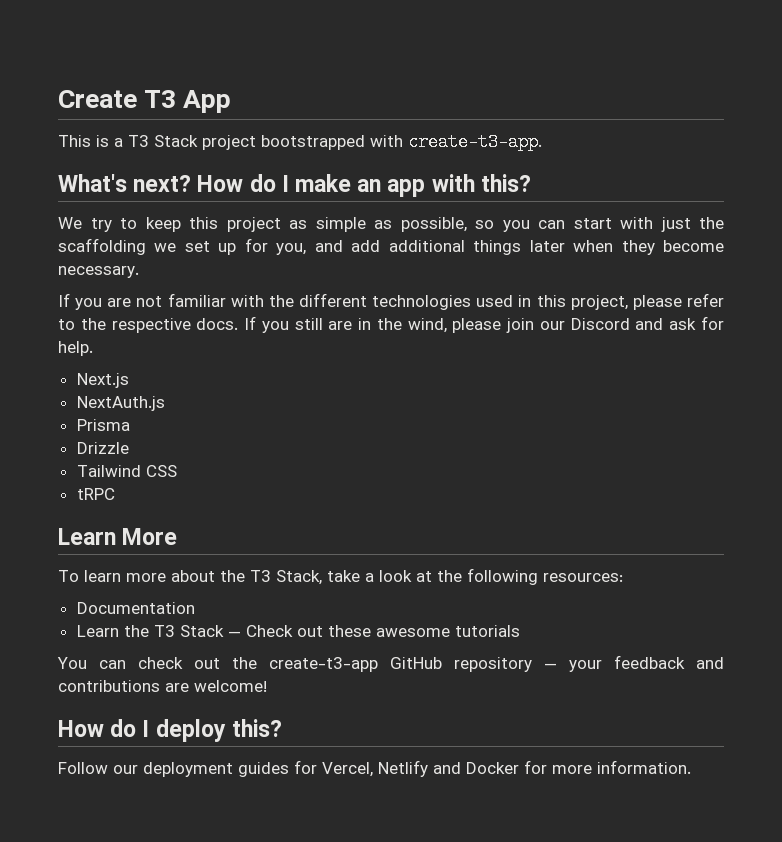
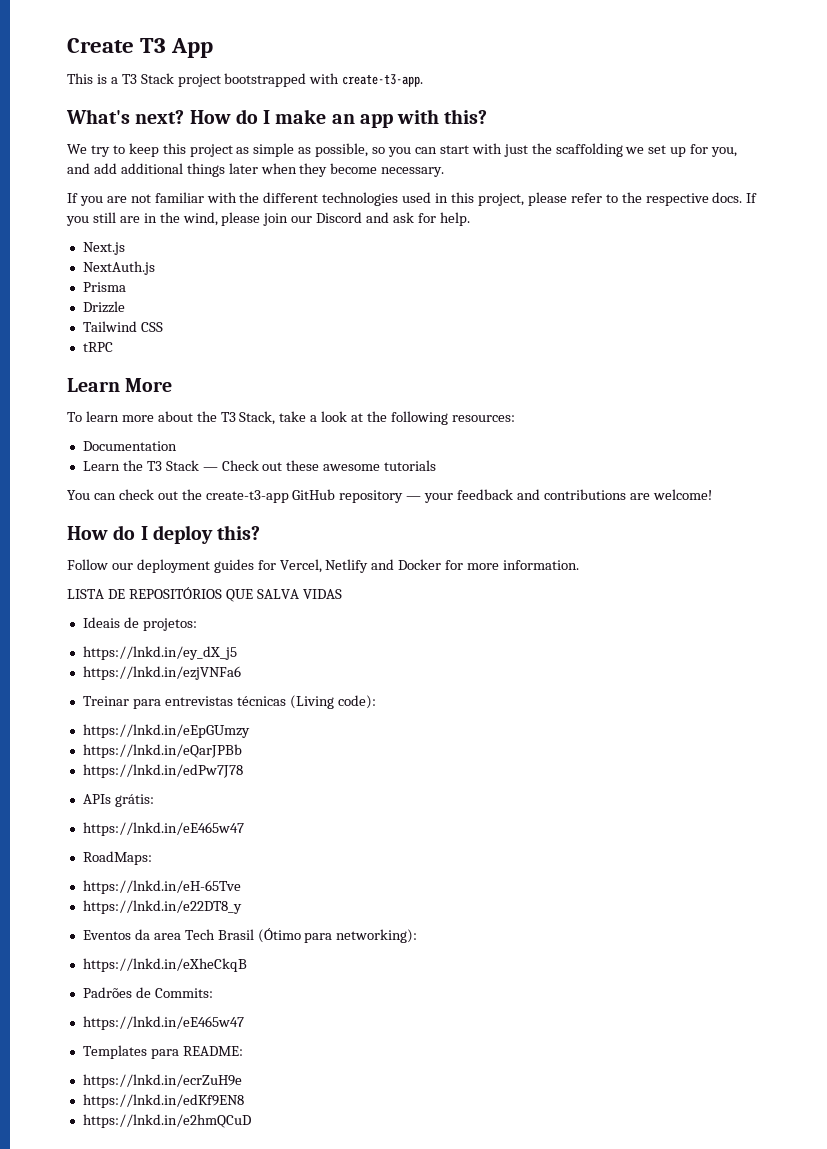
(691, 767) none -> [67,587,342,602] [82,617,197,631] [82,646,237,660] [82,666,241,680] [82,695,376,709] [82,724,250,738] [82,744,242,758] [82,764,243,778] [82,794,154,807] [82,822,244,836] [82,851,152,865] [82,880,241,894] [82,900,242,914] [82,928,418,943] [82,958,247,972] [82,987,213,998] [82,1016,244,1030] [82,1045,243,1059] [82,1074,242,1088] [82,1094,244,1108] [82,1114,251,1128] // LISTA DE REPOSITÓRIOS QUE SALVA VIDAS // Ideais de projetos: // https://lnkd.in/ey_dX_j5 // https://lnkd.in/ezjVNFa6 // Treinar para entrevistas técnicas (Living code): // https://lnkd.in/eEpGUmzy // https://lnkd.in/eQarJPBb // https://lnkd.in/edPw7J78 // APIs grátis: // https://lnkd.in/eE465w47 // RoadMaps: // https://lnkd.in/eH-65Tve // https://lnkd.in/e22DT8_y // Eventos da area Tech Brasil (Ótimo para networking): // https://lnkd.in/eXheCkqB // Padrões de Commits: // https://lnkd.in/eE465w47 // Templates para README: // https://lnkd.in/ecrZuH9e // https://lnkd.in/edKf9EN8 // https://lnkd.in/e2hmQCuD

